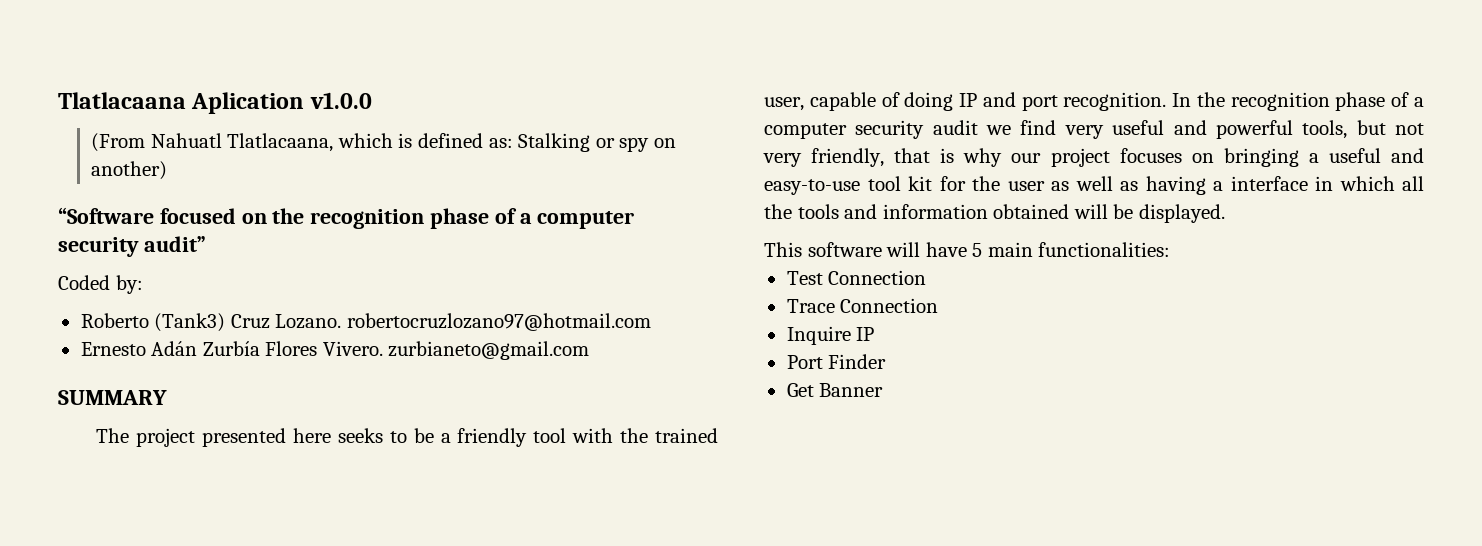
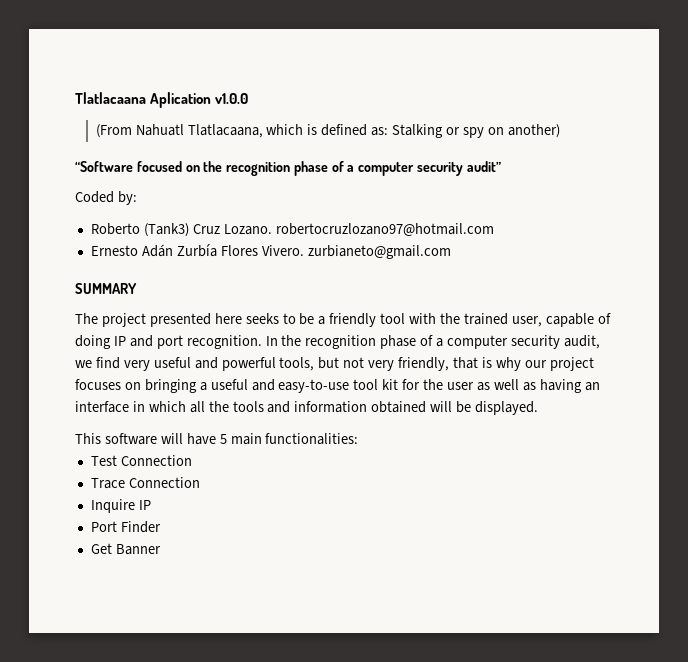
[932,120,978,135] audit -> [563,335,600,349] audit,
[1213,181,1223,191] a -> [584,382,600,391] an

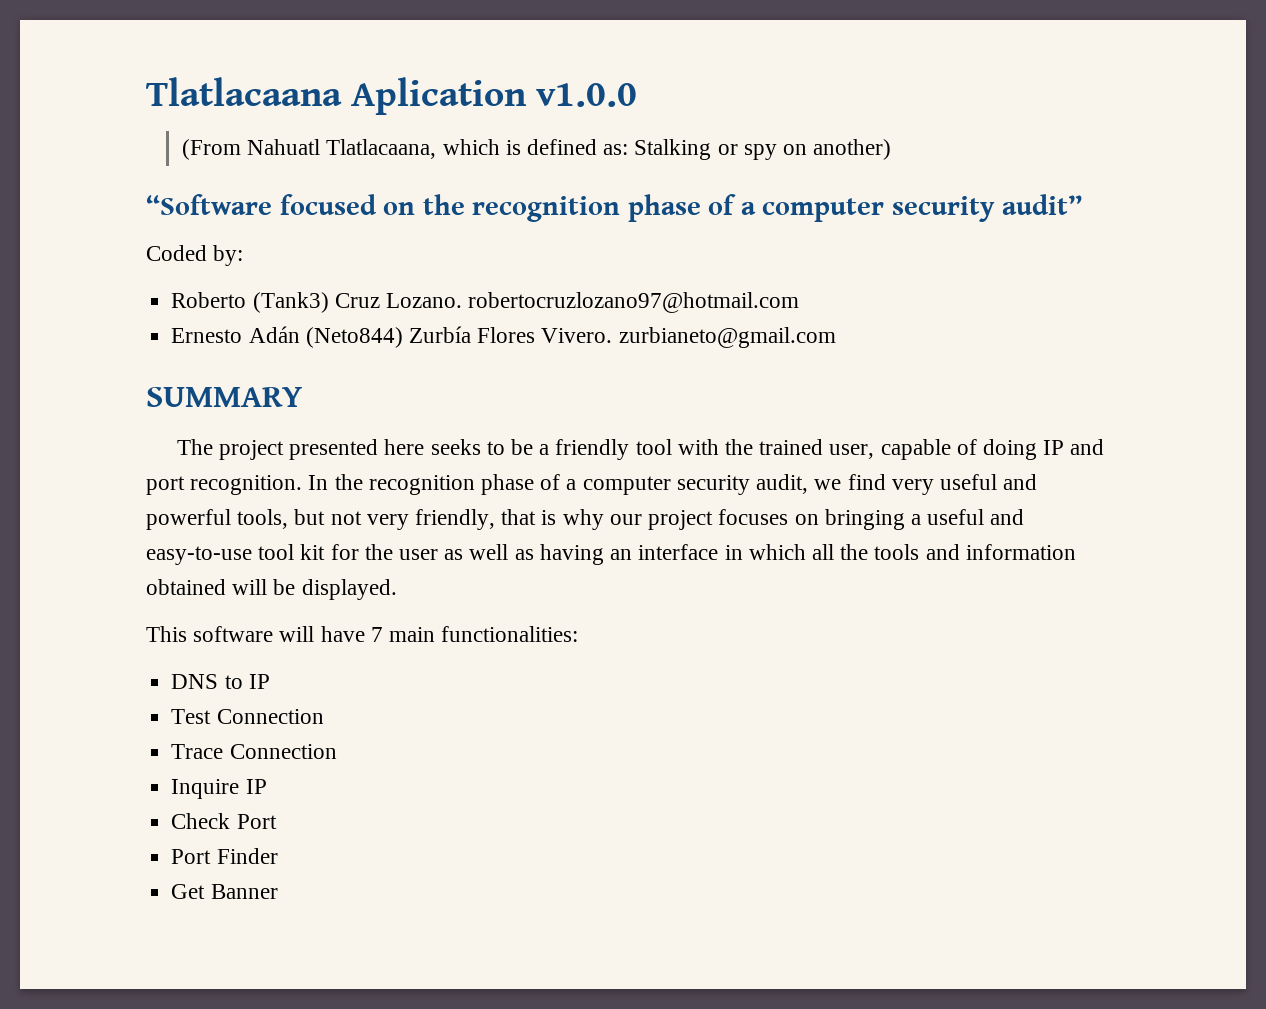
(173, 250) none -> [305,327,403,348] (Neto844)
[219,434,227,444] 5 -> [370,627,383,642] 7
(359, 439) none -> [171,674,270,689] // DNS to IP
(151, 505) none -> [171,813,277,829] // Check Port

